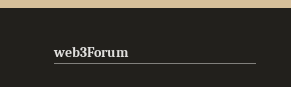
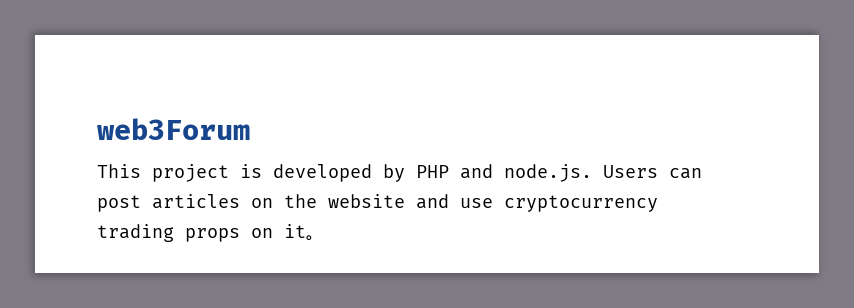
(129, 51) none -> [97,164,702,182] [97,194,658,212] [97,224,324,242] // This project is developed by PHP and node.js. Users can post articles on the website and use cryptocurrency trading props on it。

